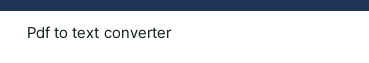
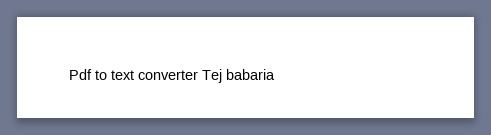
(172, 33) none -> [202,69,275,83] Tej babaria

